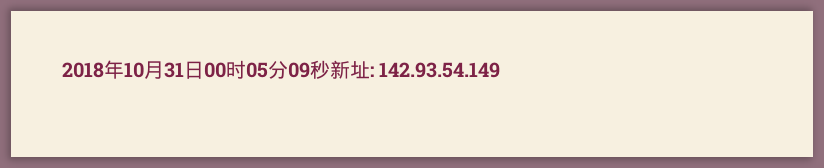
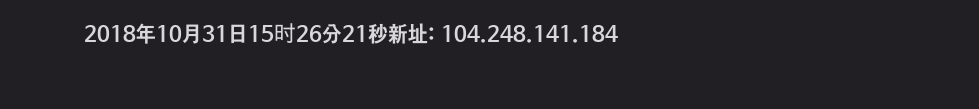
[204,60,310,79] 00时05分09 -> [248,23,368,44] 15时26分21
[379,62,501,78] 142.93.54.149 -> [440,25,618,43] 104.248.141.184

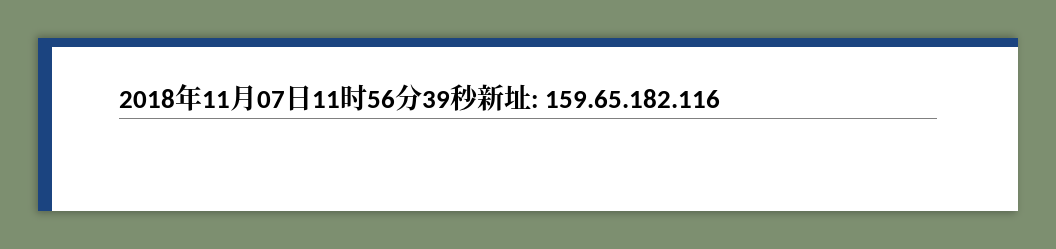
[156,23,368,44] 10月31日15时26分21 -> [202,84,450,111] 11月07日11时56分39
[440,25,618,43] 104.248.141.184 -> [545,89,721,108] 159.65.182.116

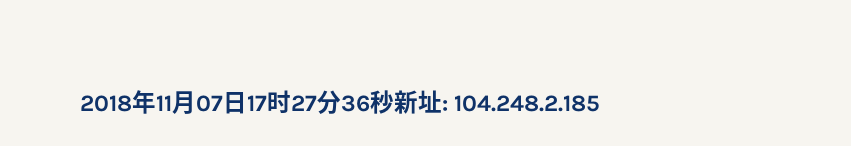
[312,84,450,111] 11时56分39 -> [247,90,370,114] 17时27分36
[545,89,721,108] 159.65.182.116 -> [454,95,601,112] 104.248.2.185

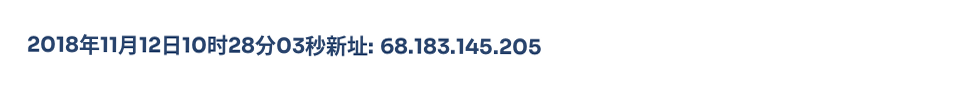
[196,90,370,114] 07日17时27分36 -> [138,34,306,56] 12日10时28分03
[454,95,601,112] 104.248.2.185 -> [378,37,543,56] 68.183.145.205

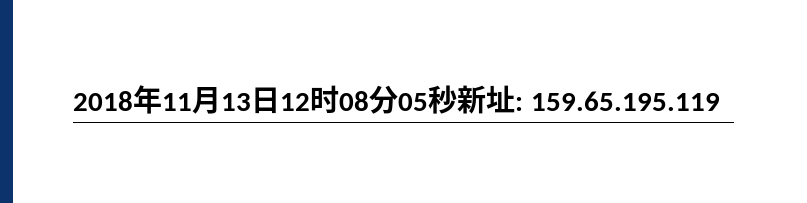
[138,34,306,56] 12日10时28分03 -> [221,85,428,114] 13日12时08分05
[378,37,543,56] 68.183.145.205 -> [530,91,720,111] 159.65.195.119

